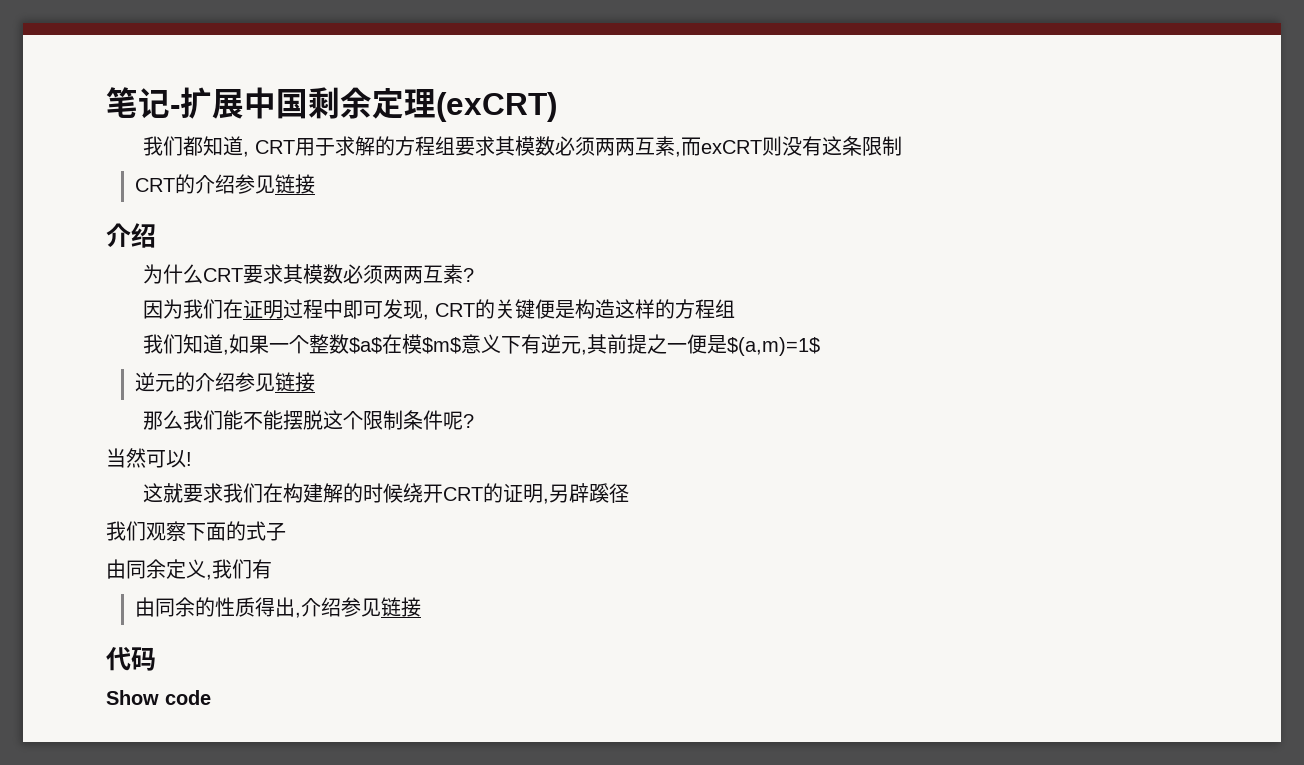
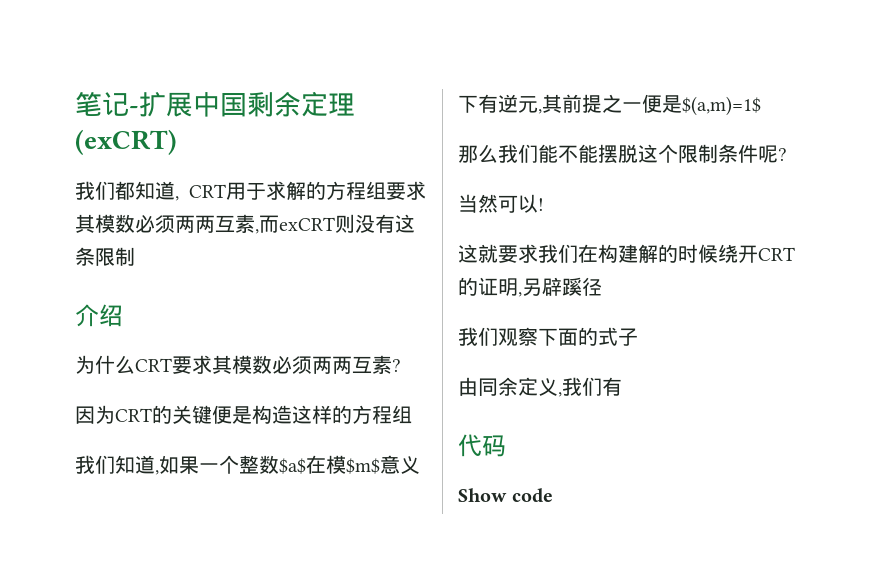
[134,174,315,194] // CRT的介绍参见链接 -> (135, 256) none
[183,299,430,320] 我们在证明过程中即可发现, -> (115, 414) none
[134,372,315,392] // 逆元的介绍参见链接 -> (761, 106) none
[134,597,421,618] // 由同余的性质得出,介绍参见链接 -> (622, 386) none

